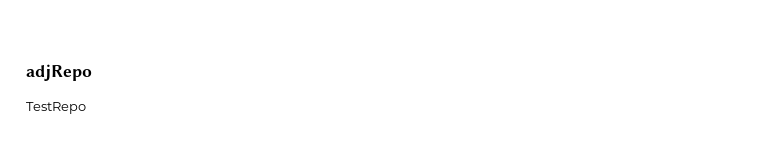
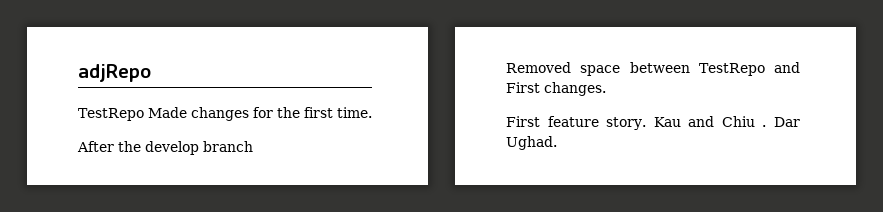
(86, 108) none -> [147,107,372,121] [77,141,253,155] [506,62,800,76] [506,82,606,96] [506,116,800,130] [506,136,557,150] Made changes for the first time. // After the develop branch // Removed space between TestRepo and First changes. // First feature story. Kau and Chiu . Dar Ughad.

